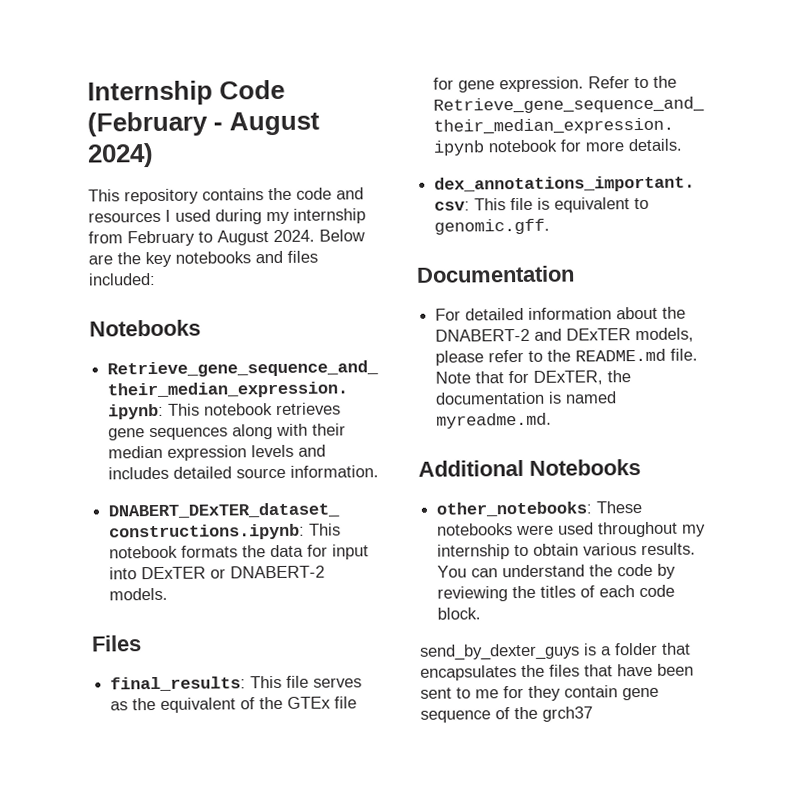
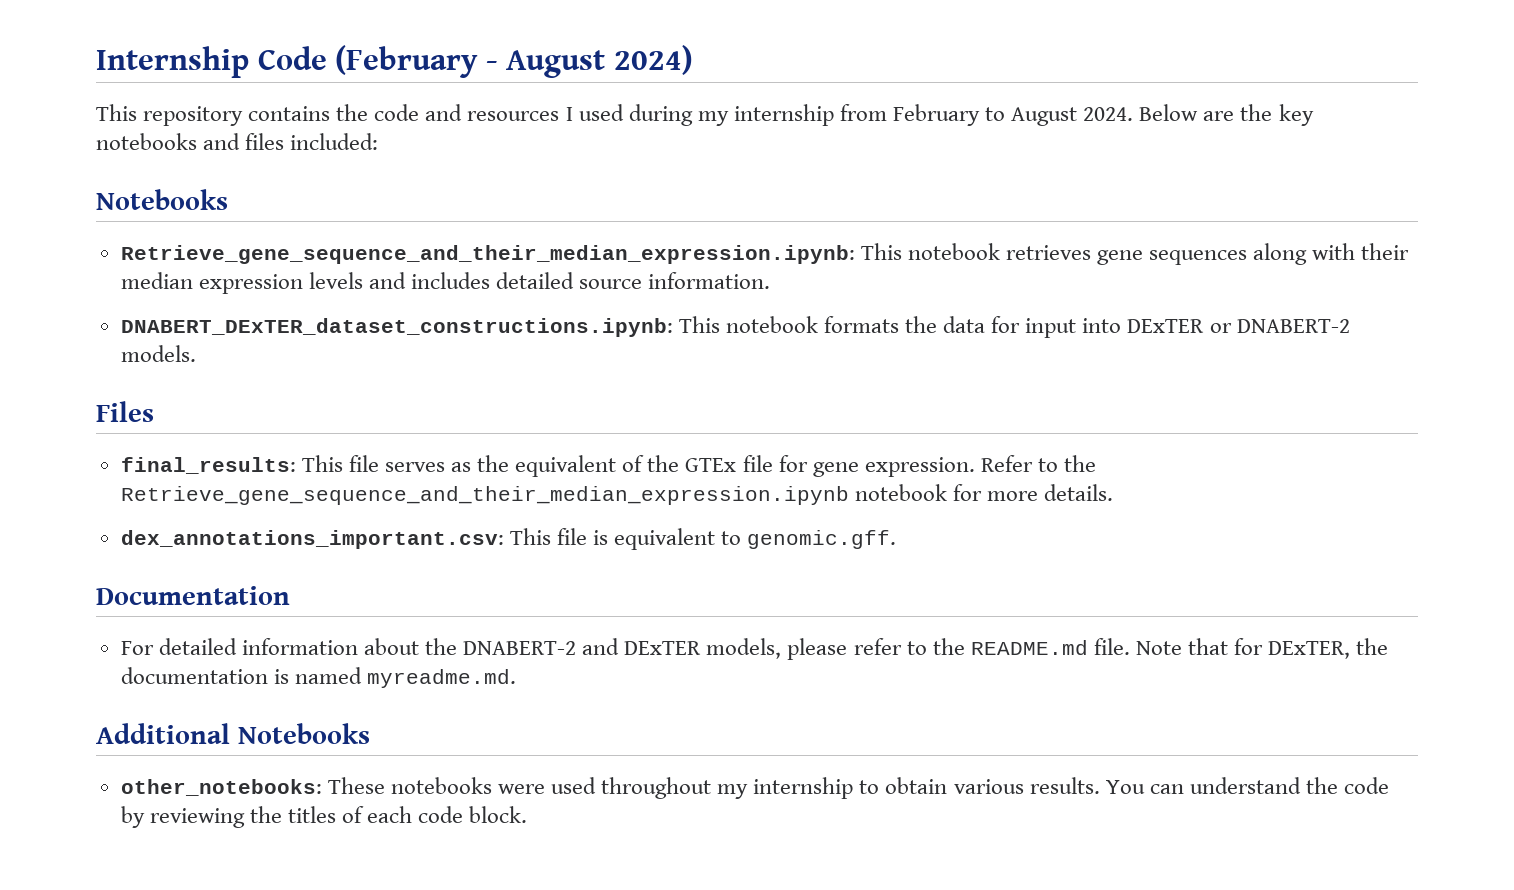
[420,642,691,661] [420,663,694,681] [420,685,659,701] [420,706,593,723] // send_by_dexter_guys is a folder that encapsulates the files that have been sent to me for they contain gene sequence of the grch37 -> (528, 814) none

